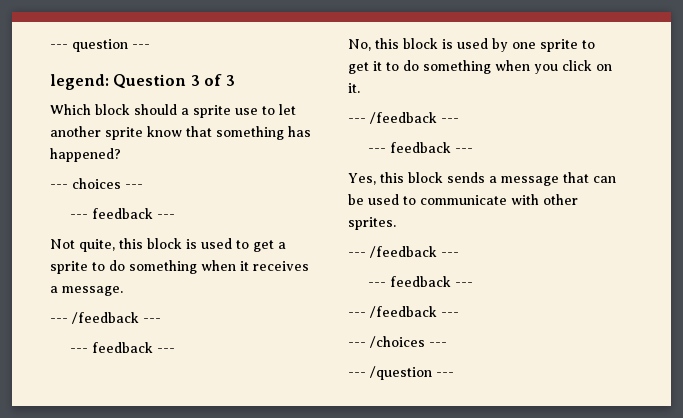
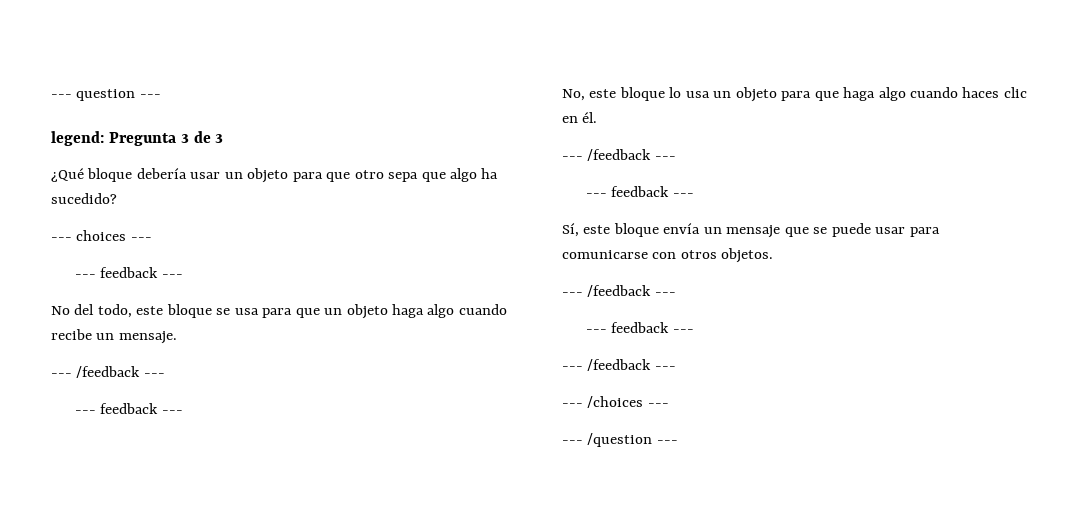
[113,74,235,89] [50,104,296,118] [50,126,311,140] [50,148,121,162] Question 3 of 3 // Which block should a sprite use to let another sprite know that something has happened? -> [108,131,224,146] [51,168,499,183] [51,193,117,204] Pregunta 3 de 3 // ¿Qué bloque debería usar un objeto para que otro sepa que algo ha sucedido?
[50,238,286,252] [50,260,309,274] [50,286,123,296] Not quite, this block is used to get a sprite to do something when it receives a message. -> [51,304,507,319] [51,329,177,344] No del todo, este bloque se usa para que un objeto haga algo cuando recibe un mensaje.
[375,38,595,52] [348,60,612,74] [348,83,360,93] [348,112,459,124] [368,142,474,153] [348,172,616,186] [348,194,578,205] [348,217,396,230] this block is used by one sprite to get it to do something when you click on it. // --- /feedback --- // --- feedback --- // Yes, this block sends a message that can be used to communicate with other sprites. -> [589,87,1027,102] [562,112,598,123] [562,149,676,161] [585,186,694,197] [562,223,940,238] [562,248,774,263] este bloque lo usa un objeto para que haga algo cuando haces clic en él. // --- /feedback --- // --- feedback --- // Sí, este bloque envía un mensaje que se puede usar para comunicarse con otros objetos.

